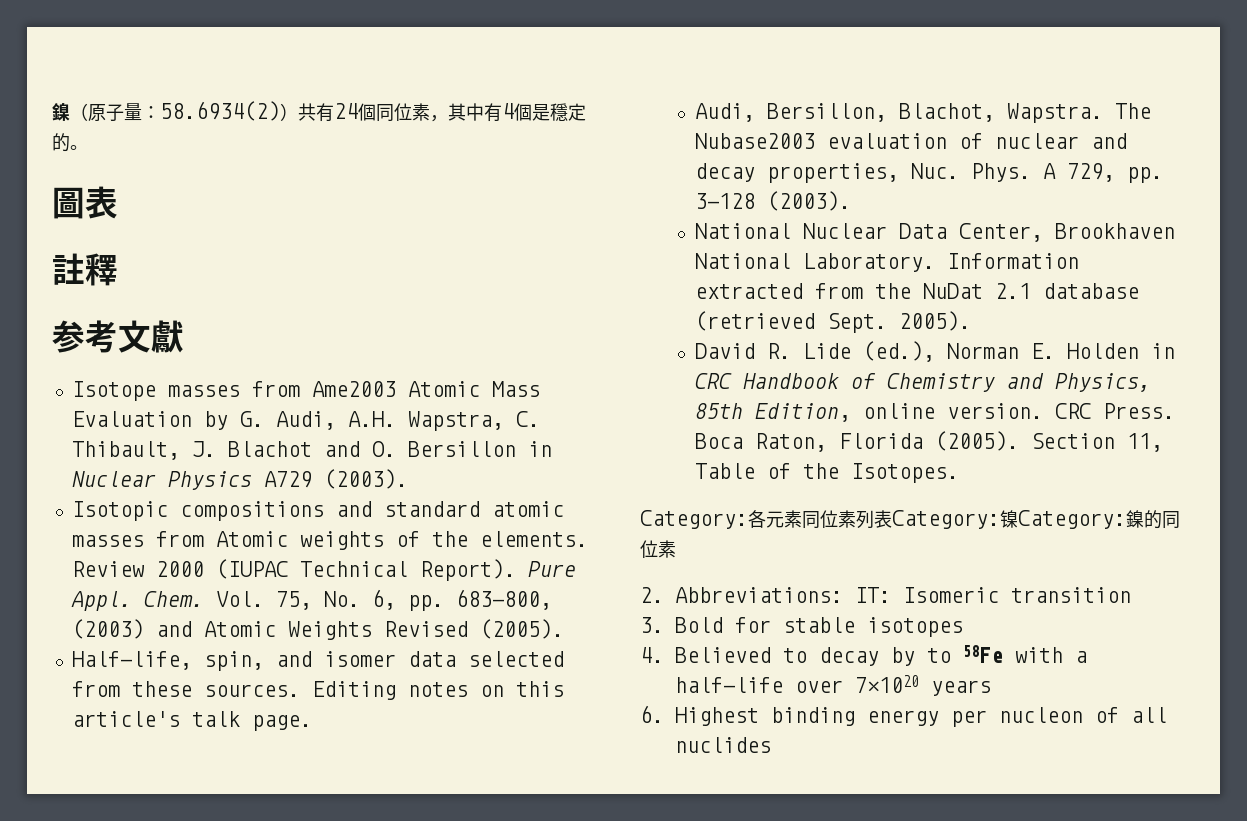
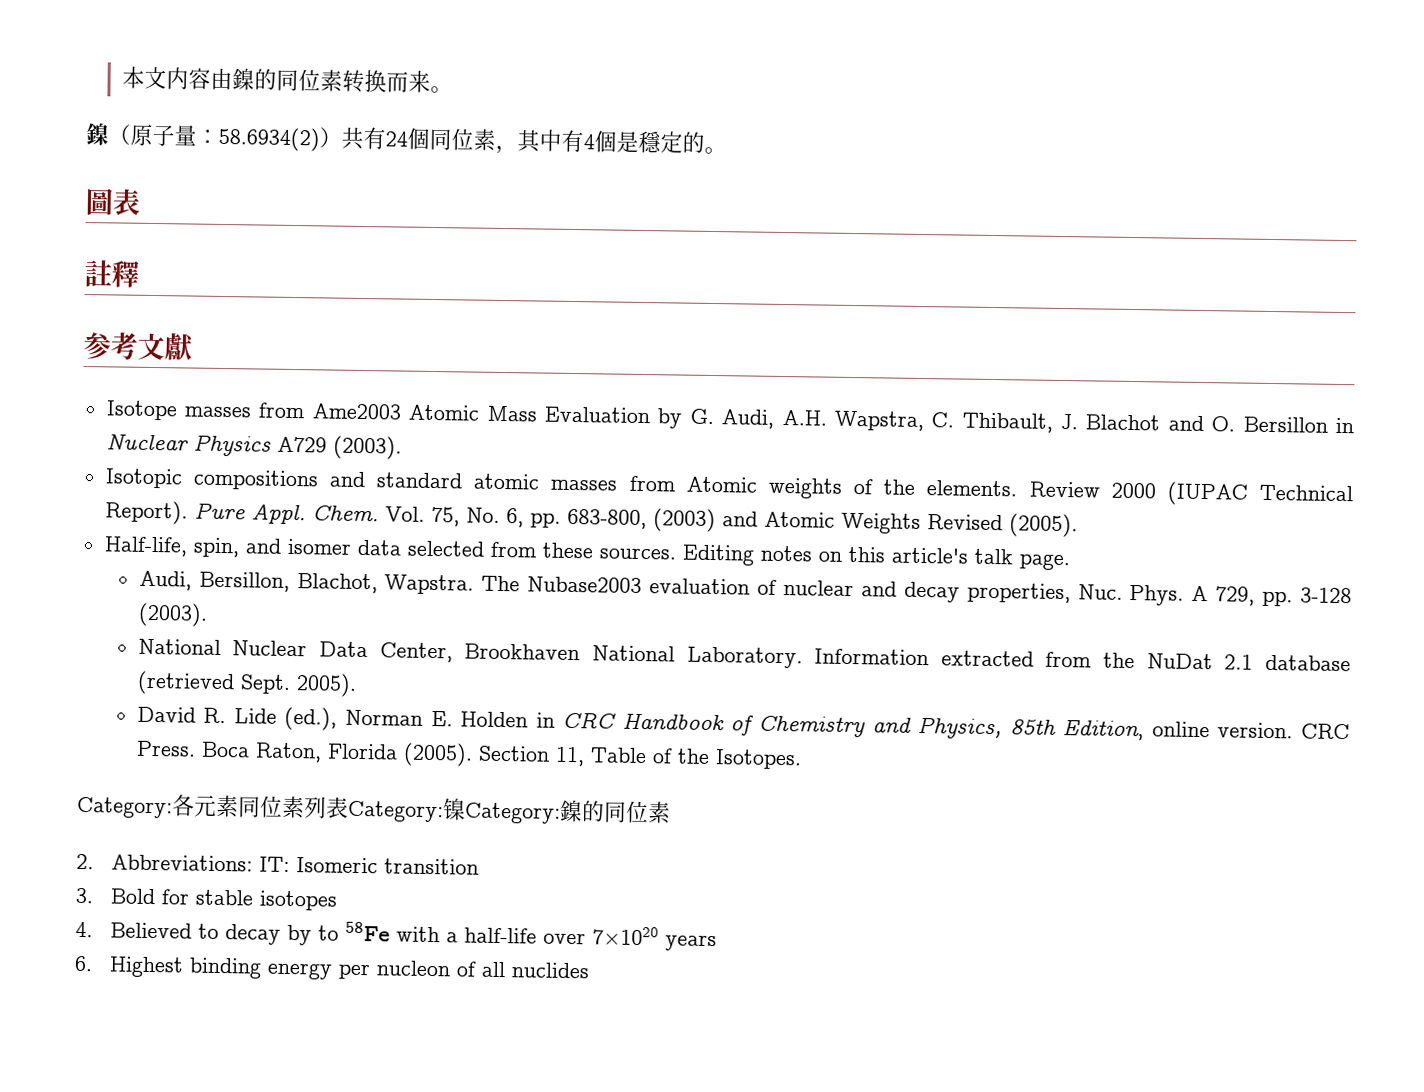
(52, 111) none -> [122,66,454,94] 本文内容由鎳的同位素转换而来。 //

